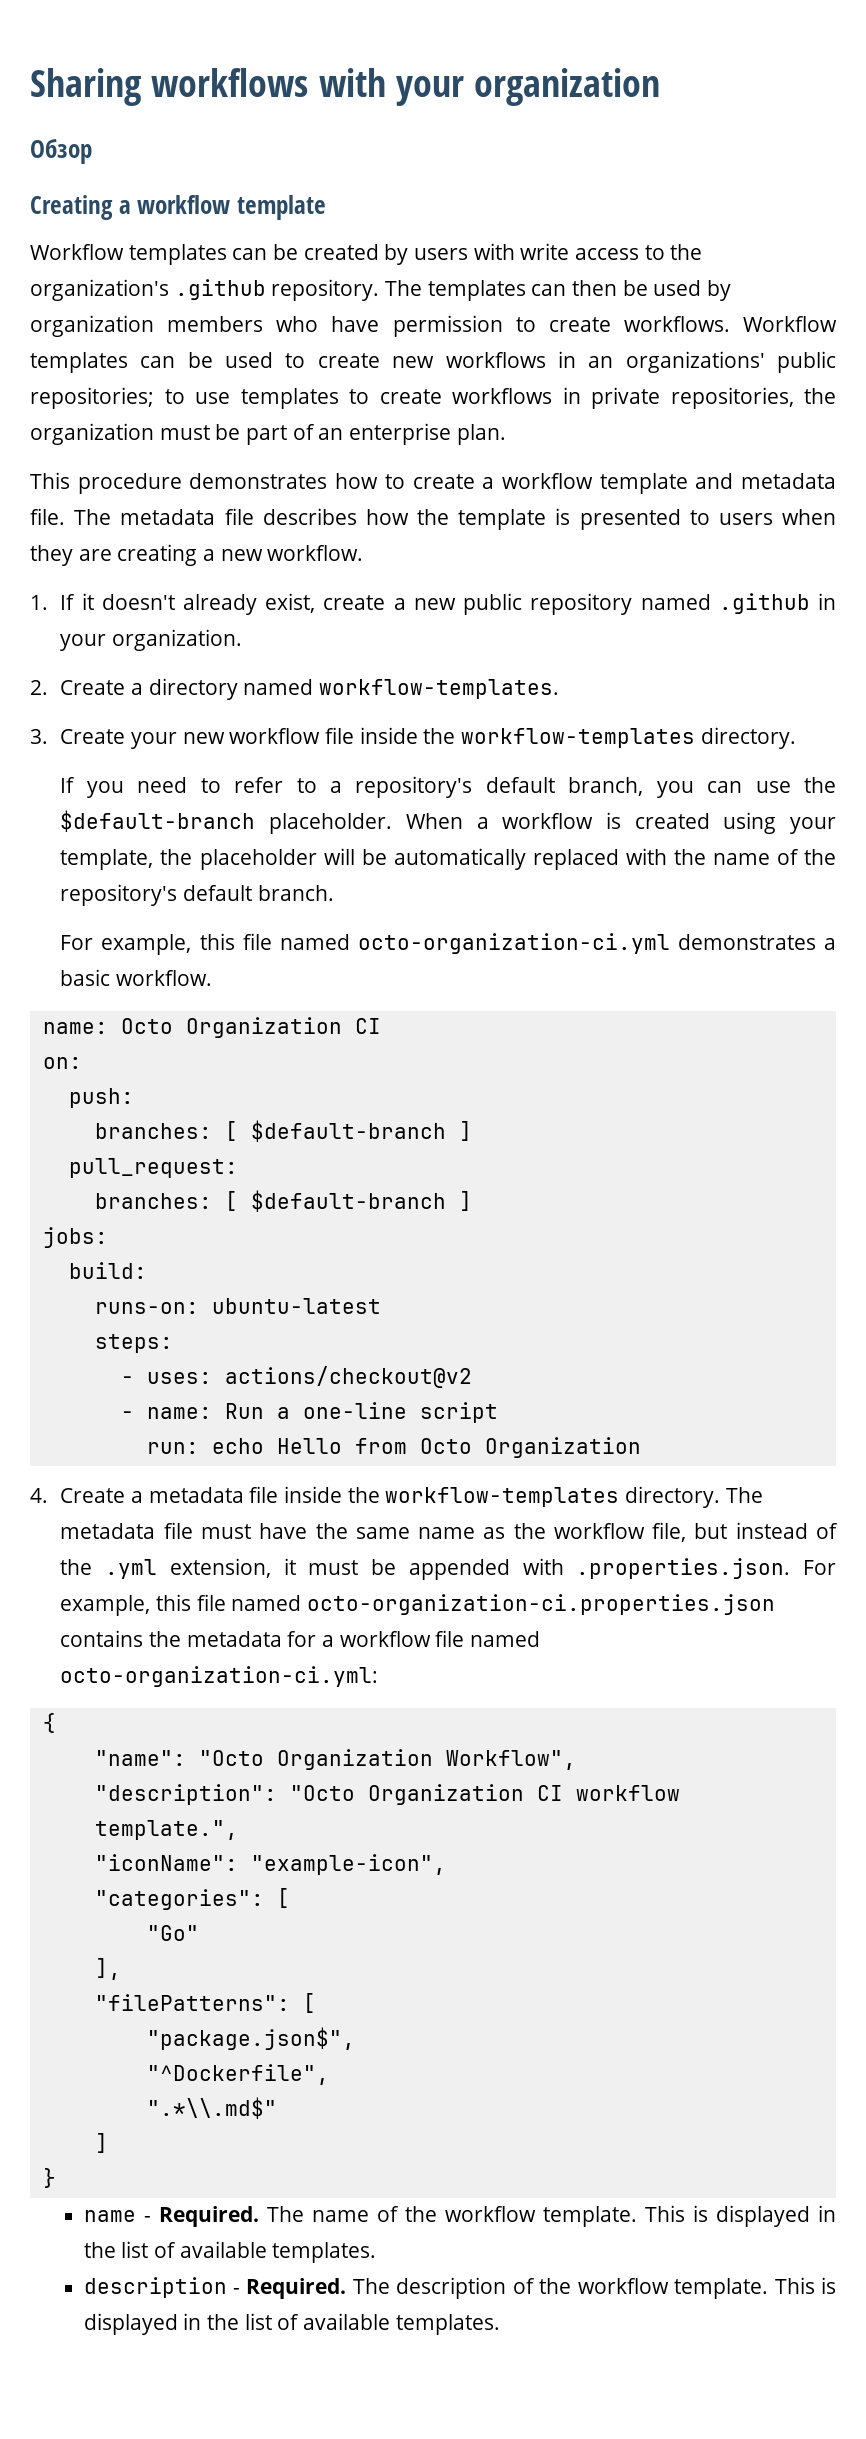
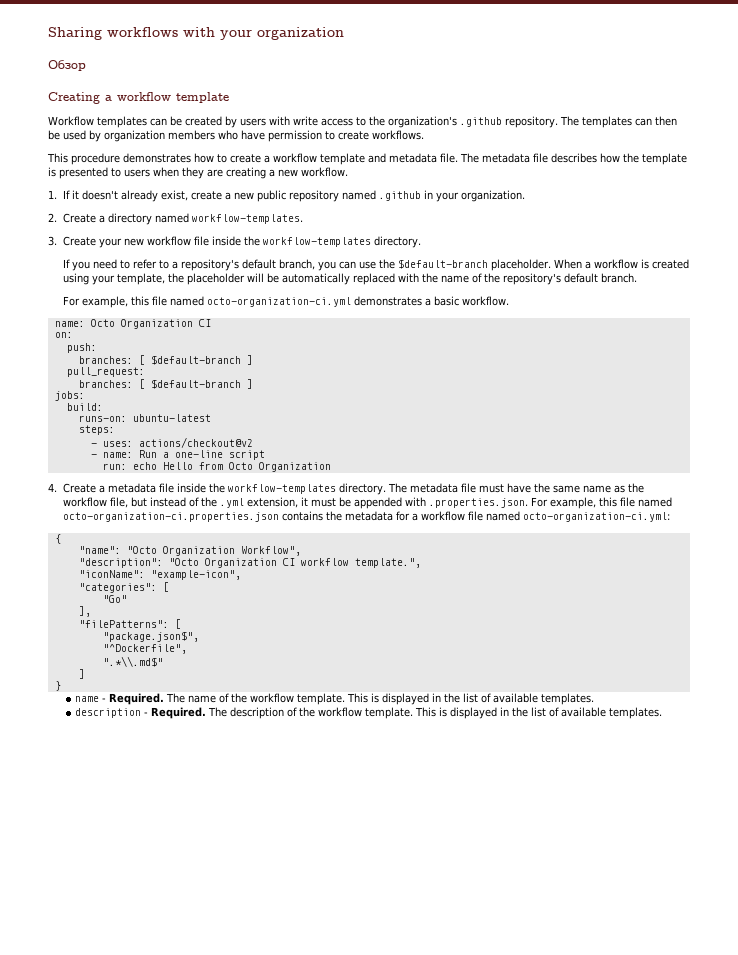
[743,316,837,332] [30,351,837,373] [30,387,836,409] [30,423,506,445] Workflow templates can be used to create new workflows in an organizations' public repositories; to use templates to create workflows in private repositories, the organization must be part of an enterprise plan. -> (424, 135) none

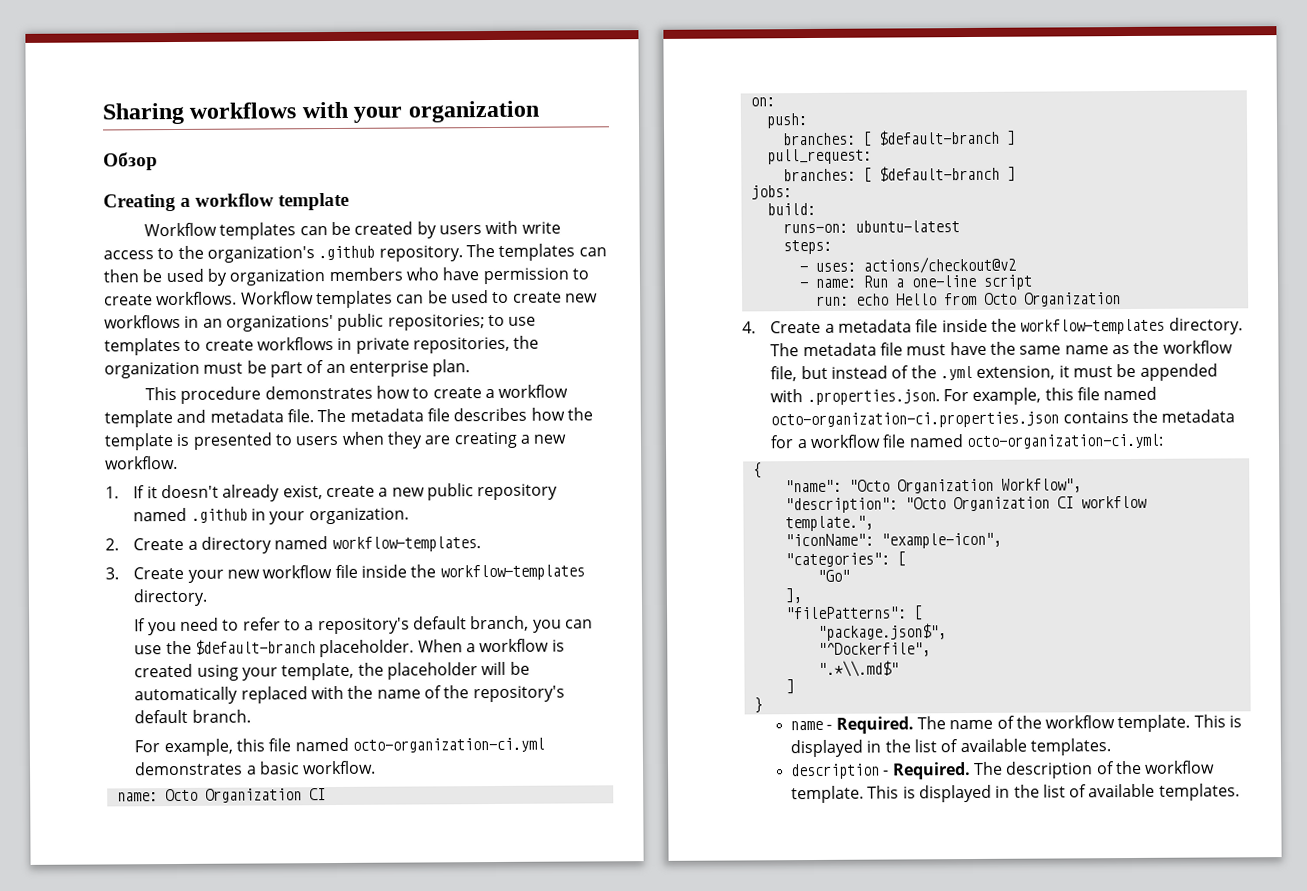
(424, 135) none -> [240,290,598,309] [104,313,537,332] [104,335,540,356] [104,359,471,379] Workflow templates can be used to create new workflows in an organizations' public repositories; to use templates to create workflows in private repositories, the organization must be part of an enterprise plan.

